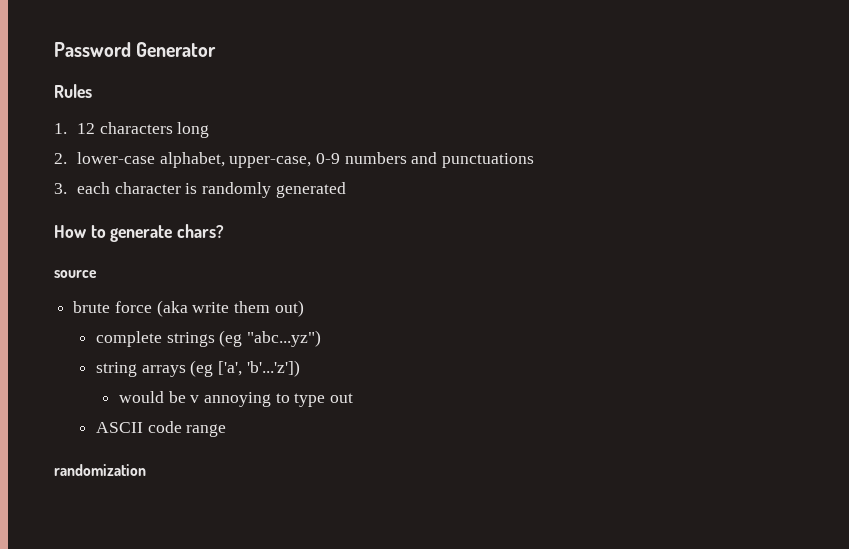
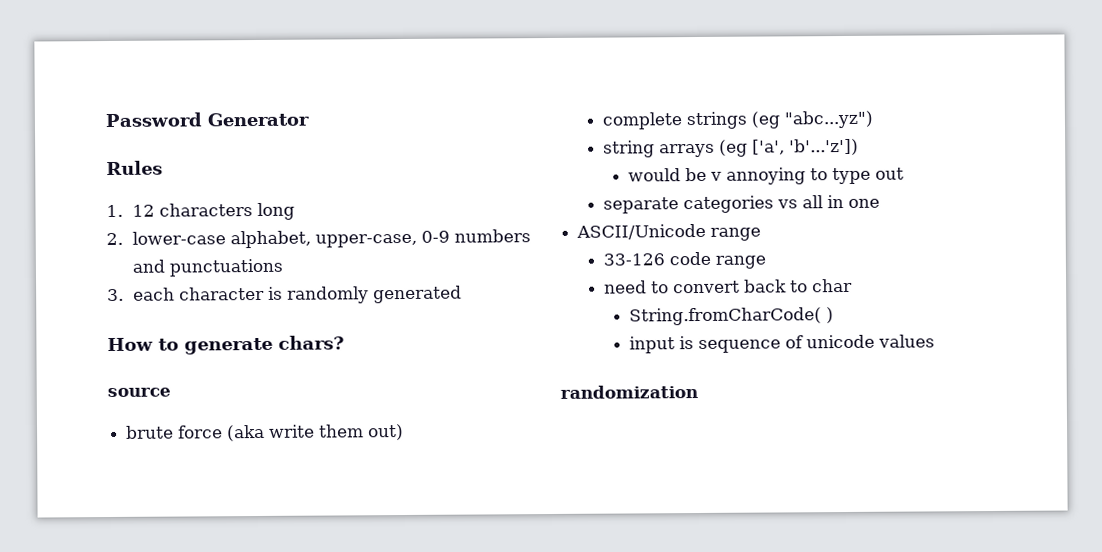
[96,421,227,437] ASCII code range -> [602,195,880,214] [576,223,762,241] [602,251,766,269] [603,278,853,294] [629,307,835,326] [629,334,936,354] separate categories vs all in one // ASCII/Unicode range // 33-126 code range // need to convert back to char // String.fromCharCode( ) // input is sequence of unicode values

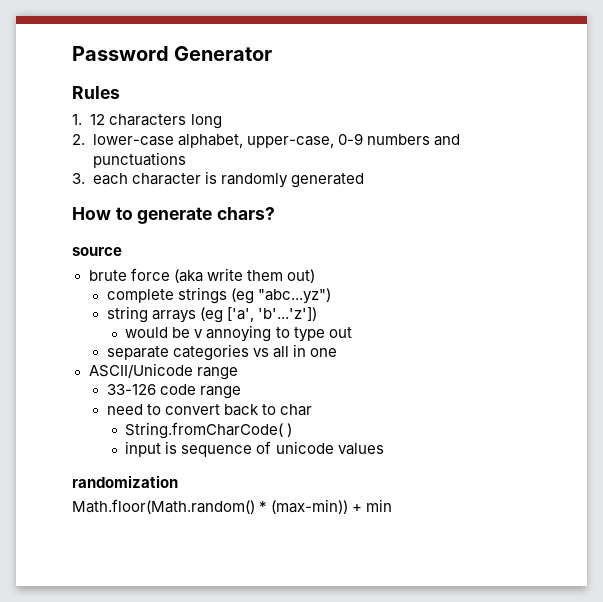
(698, 392) none -> [72,499,393,514] // Math.floor(Math.random() * (max-min)) + min

